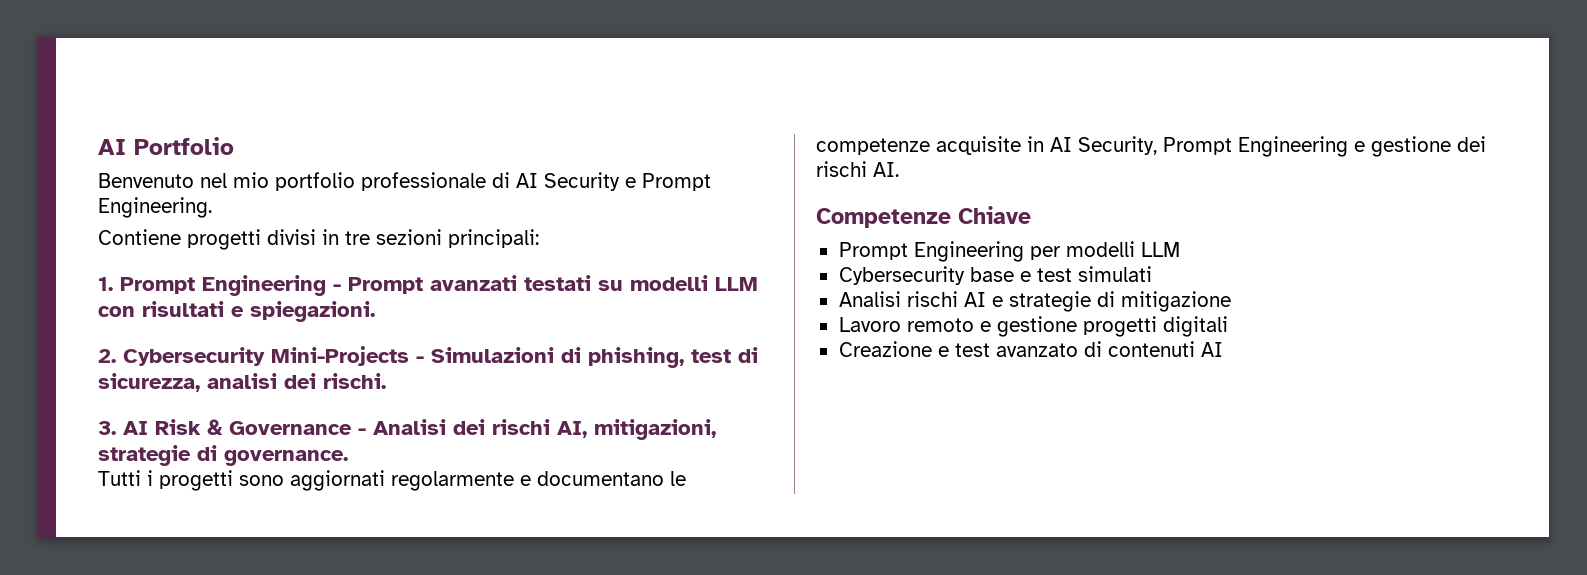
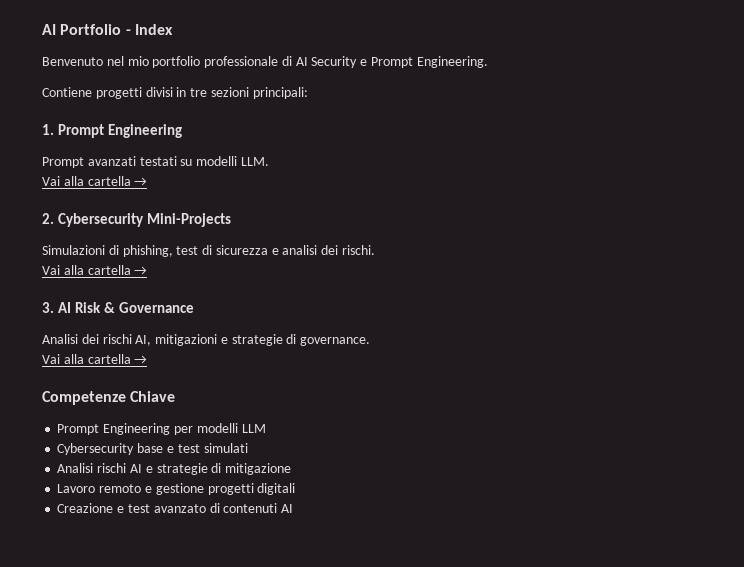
(234, 146) none -> [125,24,173,35] - Index
[333,284,341,291] - -> (182, 131) //
[715,277,758,291] [98,301,375,322] LLM con risultati e spiegazioni. -> [240,157,269,166] [42,176,148,186] LLM. // Vai alla cartella →
[416,356,424,363] - -> (231, 220) //
[98,373,200,392] sicurezza, -> [215,245,279,255] sicurezza e
(386, 381) none -> [42,265,148,275] // Vai alla cartella →
[358,428,366,435] - -> (194, 307) //
[594,419,716,440] mitigazioni, -> [155,334,228,346] mitigazioni e
[98,470,686,491] [816,136,1486,157] [816,161,899,177] Tutti i progetti sono aggiornati regolarmente e documentano le competenze acquisite in AI Security, Prompt Engineering e gestione dei rischi AI. -> [42,354,148,364] Vai alla cartella →

